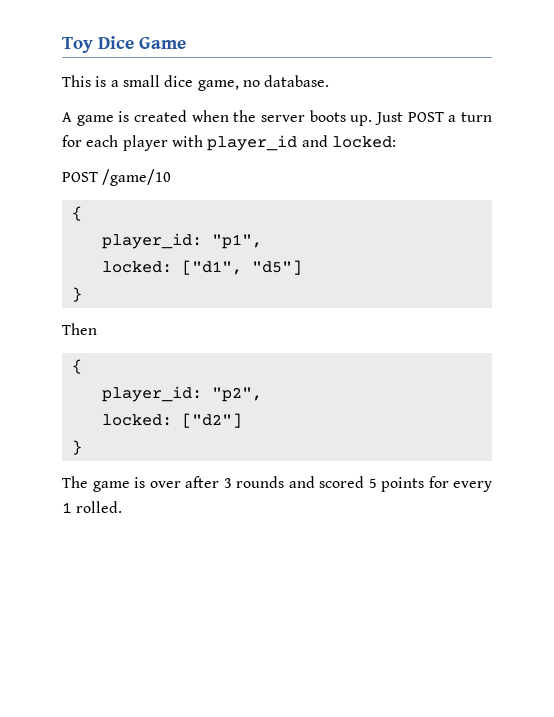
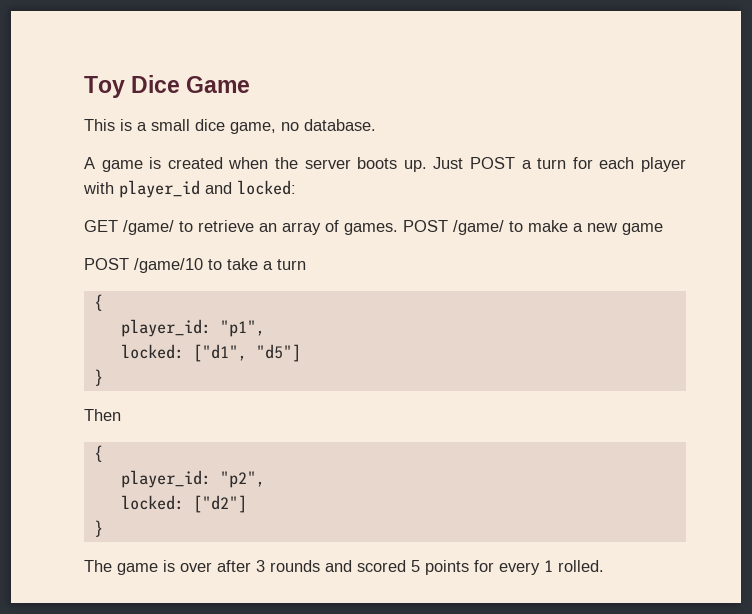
[62,169,172,186] POST /game/10 -> [84,220,663,235] [84,258,306,273] GET /game/ to retrieve an array of games. POST /game/ to make a new game // POST /game/10 to take a turn

